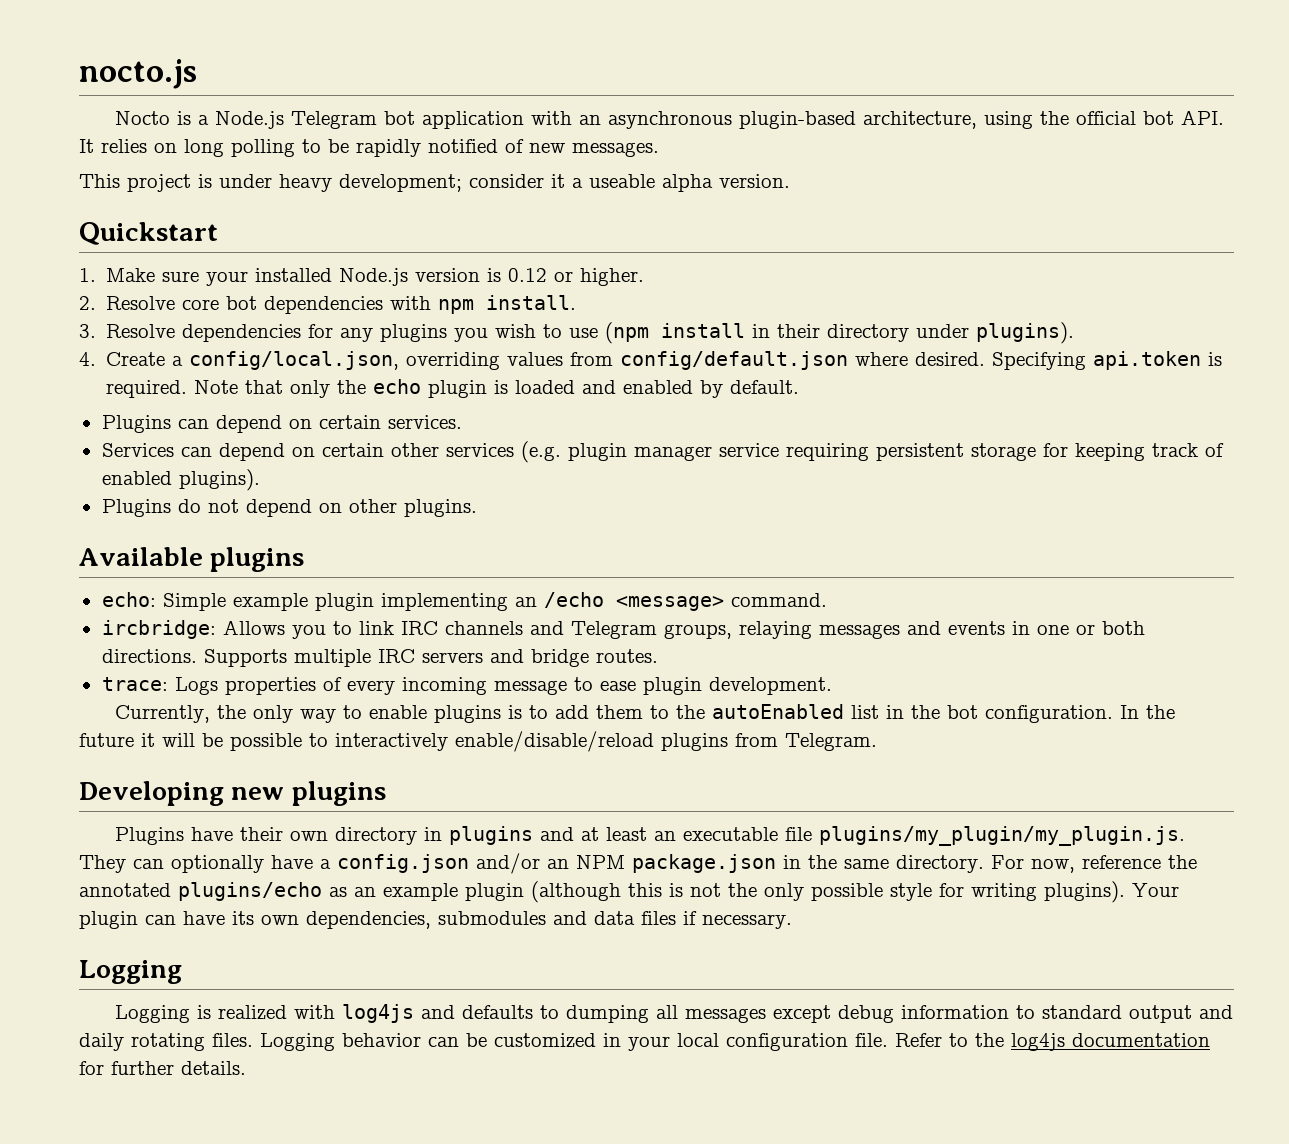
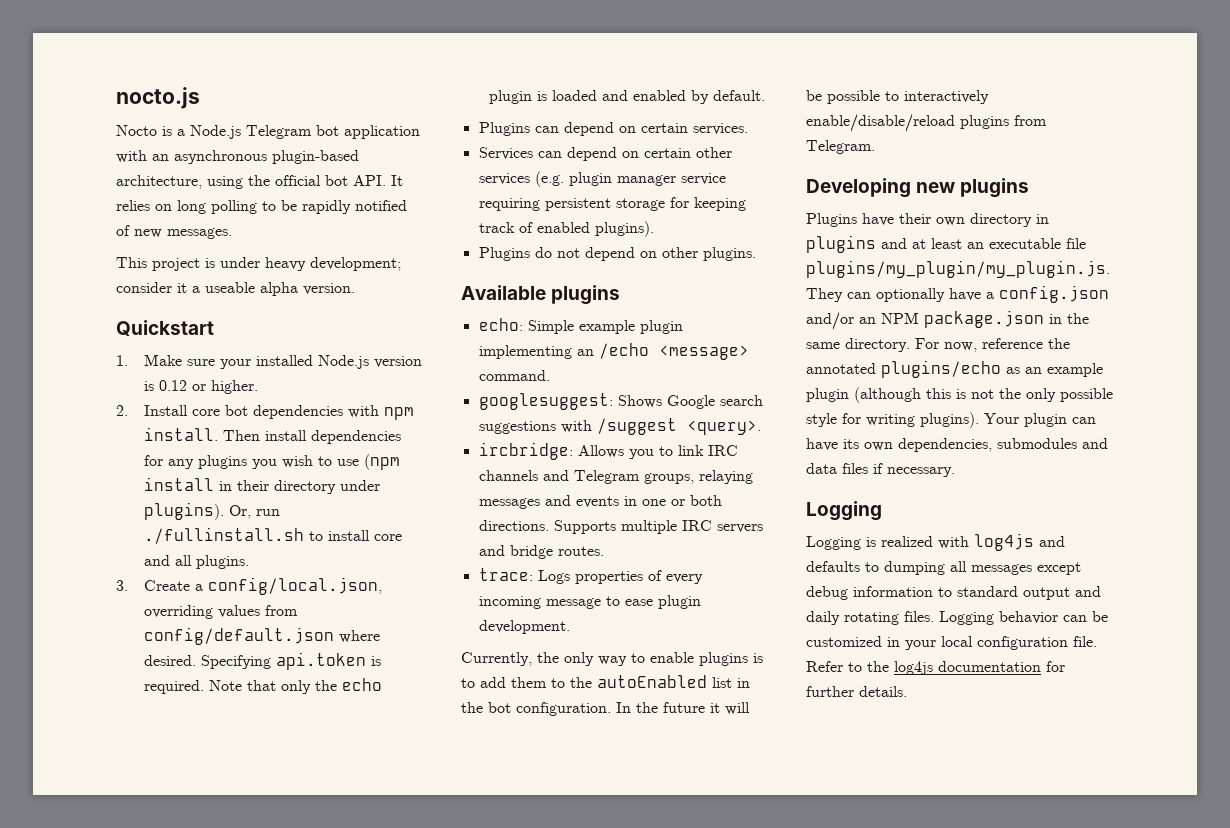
[106,296,176,310] Resolve -> [144,405,189,416] Install
[79,324,176,338] // 3. Resolve -> [223,430,308,441] Then install
[79,352,96,366] // 4. -> [229,505,281,519] [144,527,403,544] [144,555,250,569] [116,580,128,591] Or, run ./fullinstall.sh to install core and all plugins. // 3.
(827, 600) none -> [478,393,763,410] [478,418,761,435] // googlesuggest: Shows Google search suggestions with /suggest <query>.

